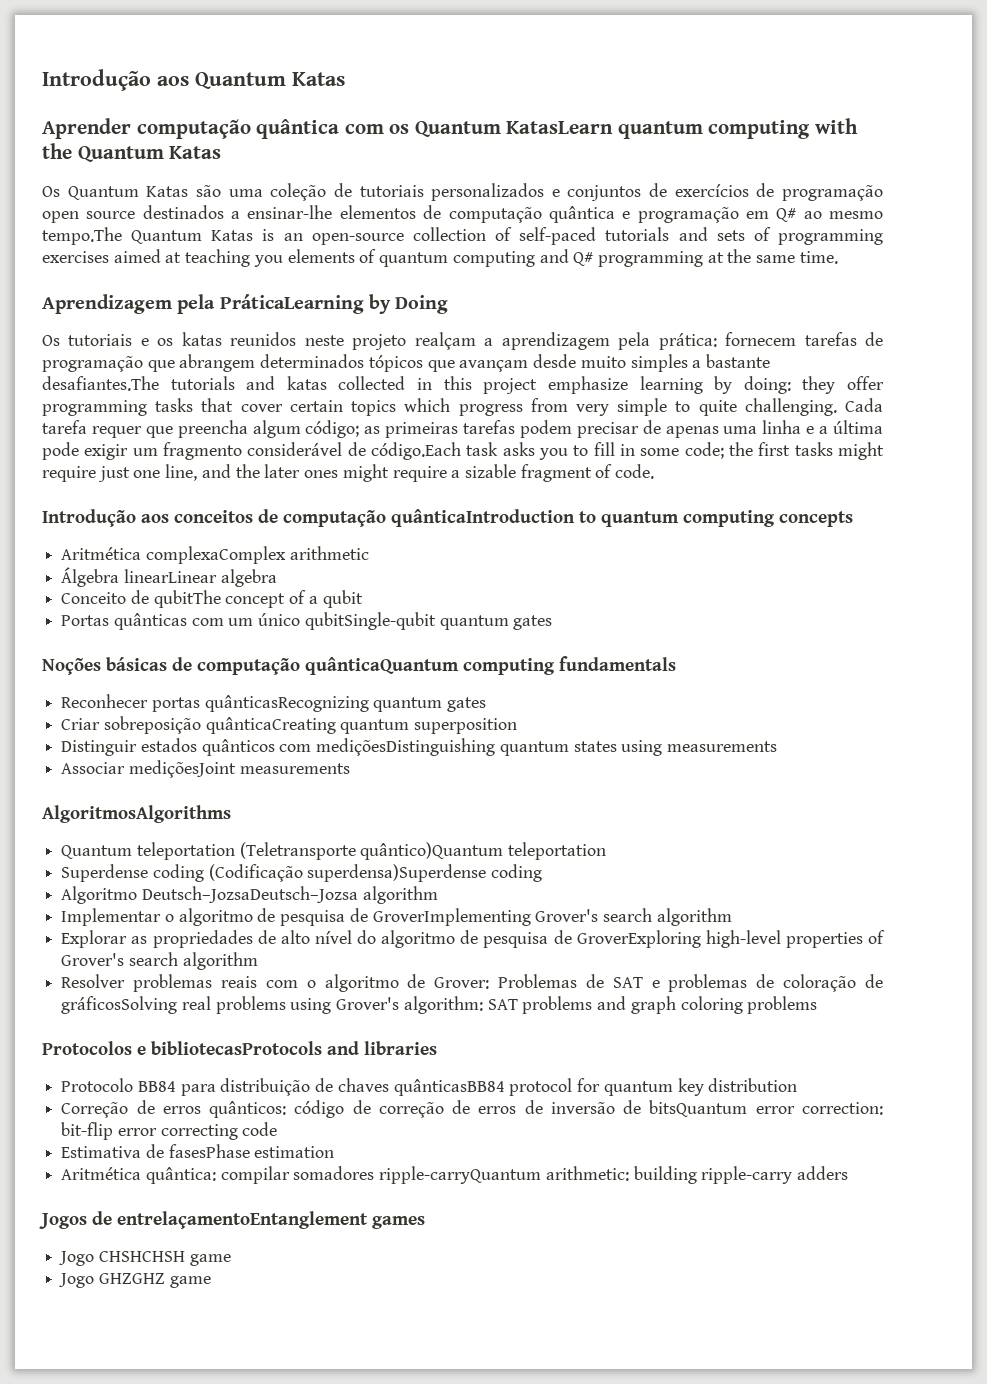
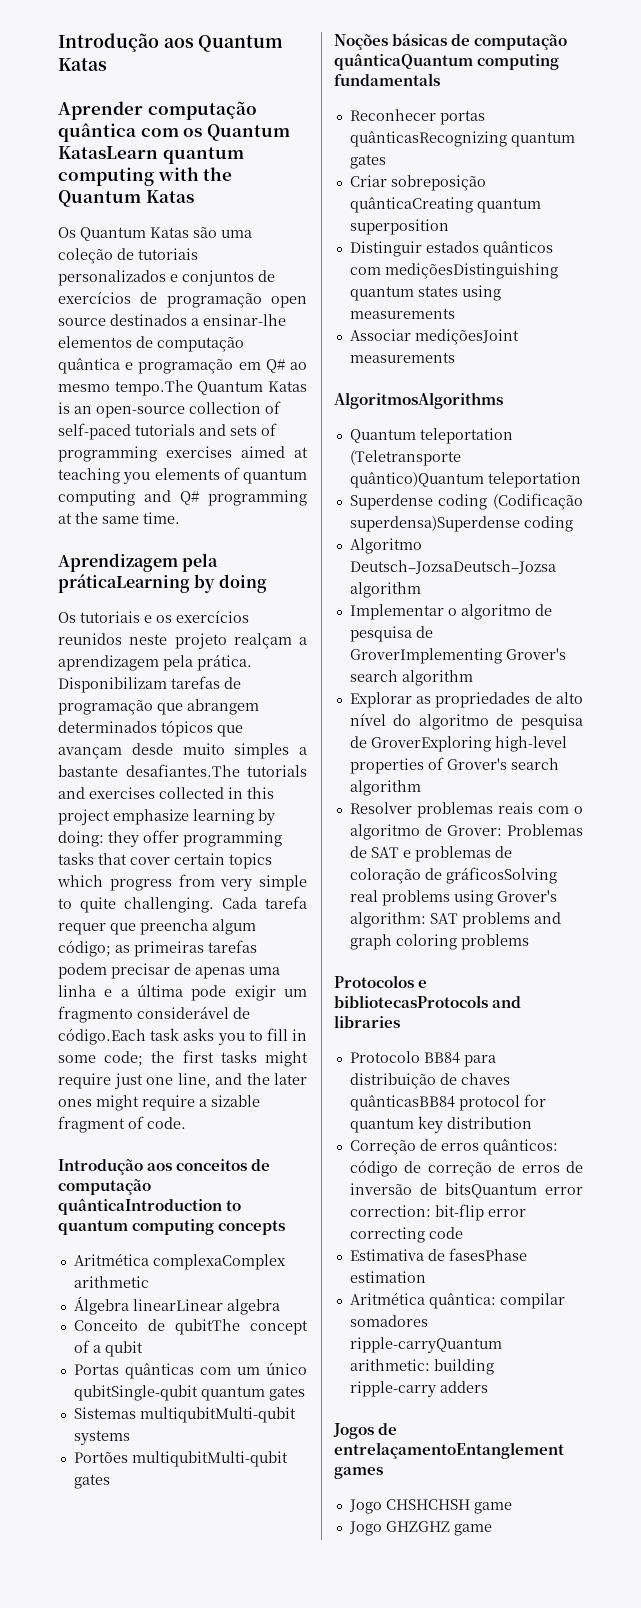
[219,294,449,314] PráticaLearning by Doing -> [58,574,267,593] práticaLearning by doing
[181,332,222,346] katas -> [176,610,249,623] exercícios
[658,332,797,350] prática: fornecem -> [197,654,252,671] [58,677,167,693] prática. Disponibilizam
[286,376,327,390] katas -> [89,787,155,799] exercises
(553, 622) none -> [73,1407,296,1423] [73,1430,130,1445] [73,1451,288,1467] [73,1474,110,1489] // Sistemas multiqubitMulti-qubit systems // Portões multiqubitMulti-qubit gates

